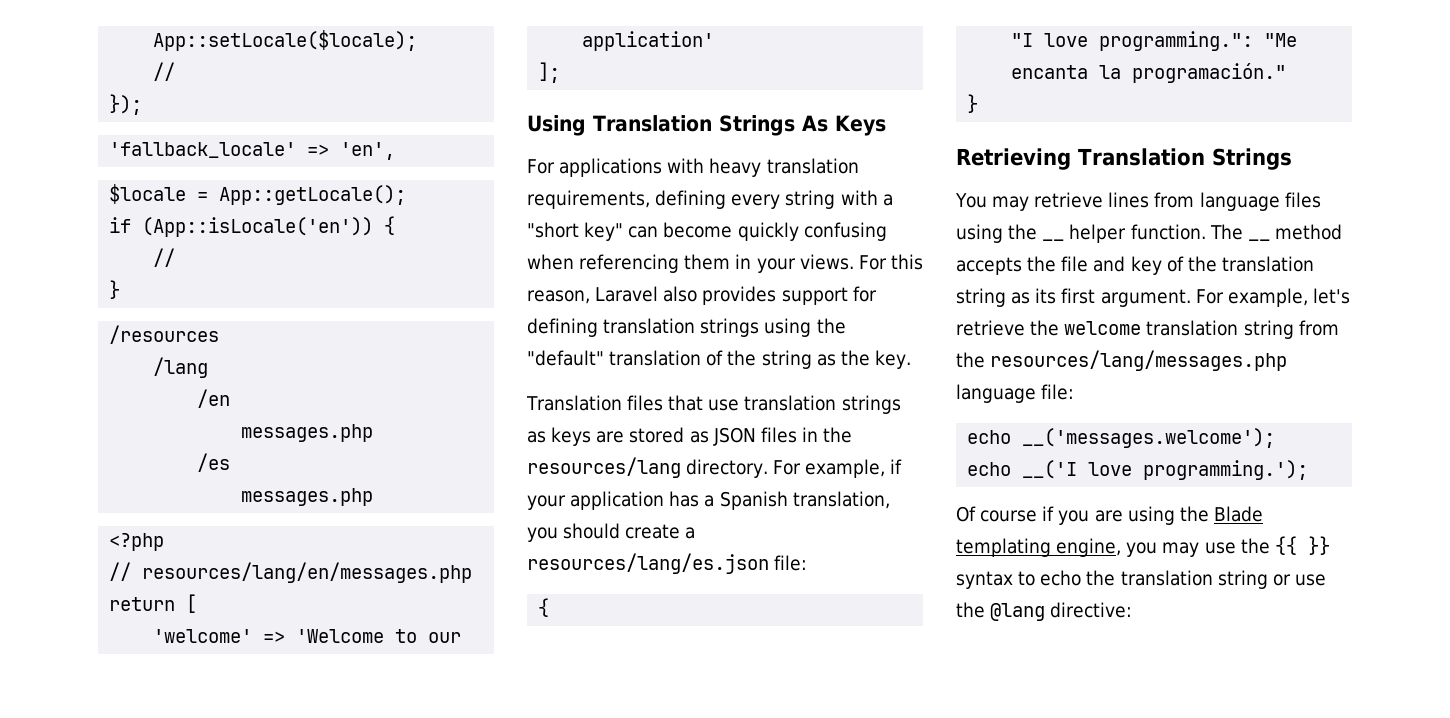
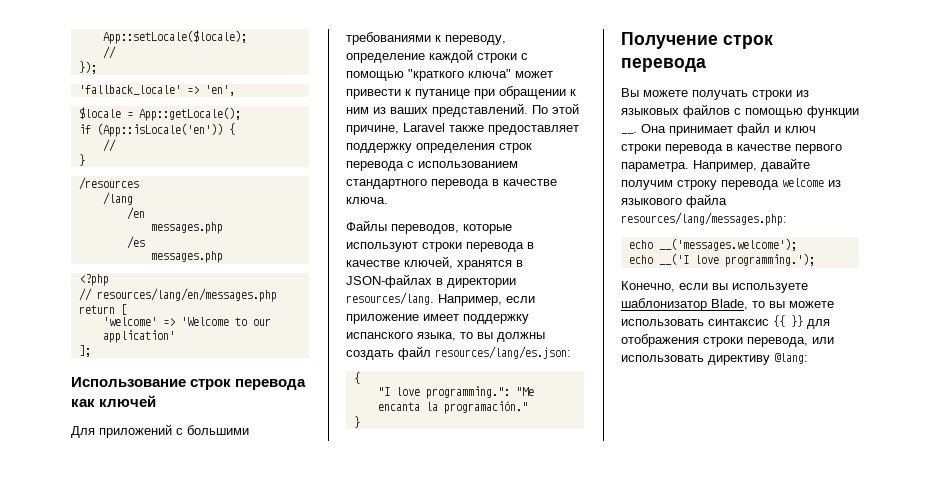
[527,115,886,136] [527,158,859,177] [527,190,893,209] [527,222,887,241] [527,254,923,273] [527,286,877,305] [527,318,846,337] [527,350,911,369] [526,395,901,414] [527,427,853,446] [527,457,903,478] [527,491,890,510] [527,523,696,542] [527,553,808,574] Using Translation Strings As Keys // For applications with heavy translation requirements, defining every string with a "short key" can become quickly confusing when referencing them in your views. For this reason, Laravel also provides support for defining translation strings using the "default" translation of the string as the key. // Translation files that use translation strings as keys are stored as JSON files in the resources/lang directory. For example, if your application has a Spanish translation, you should create a resources/lang/es.json file: -> [71,377,307,390] [71,395,157,407] [71,424,249,438] [346,32,506,45] [346,49,528,63] [346,69,553,81] [346,86,576,99] [346,103,579,117] [346,123,579,135] [346,143,532,153] [346,161,518,171] [346,179,557,189] [346,197,388,204] [346,220,512,234] [346,242,534,252] [346,256,523,270] [346,274,516,288] [346,292,535,306] [346,314,529,324] [346,332,545,342] [346,346,571,360] Использование строк перевода как ключей // Для приложений с большими требованиями к переводу, определение каждой строки с помощью "краткого ключа" может привести к путанице при обращении к ним из ваших представлений. По этой причине, Laravel также предоставляет поддержку определения строк перевода с использованием стандартного перевода в качестве ключа. // Файлы переводов, которые используют строки перевода в качестве ключей, хранятся в JSON-файлах в директории resources/lang. Например, если приложение имеет поддержку испанского языка, то вы должны создать файл resources/lang/es.json:
[956,148,1292,170] [955,192,1321,211] [956,224,1342,243] [956,256,1314,275] [956,288,1350,307] [956,320,1339,339] [956,350,1288,371] [956,384,1075,403] Retrieving Translation Strings // You may retrieve lines from language files using the __ helper function. The __ method accepts the file and key of the translation string as its first argument. For example, let's retrieve the welcome translation string from the resources/lang/messages.php language file: -> [621,32,773,49] [621,58,706,72] [621,88,809,100] [621,104,859,118] [621,122,816,136] [621,144,842,154] [621,158,810,172] [621,178,841,190] [621,194,727,208] [621,212,787,226] Получение строк перевода // Вы можете получать строки из языковых файлов с помощью функции __. Она принимает файл и ключ строки перевода в качестве первого параметра. Например, давайте получим строку перевода welcome из языкового файла resources/lang/messages.php:
[956,506,1263,525] [956,536,1330,557] [956,570,1326,589] [956,602,1133,621] Of course if you are using the Blade templating engine, you may use the {{ }} syntax to echo the translation string or use the @lang directive: -> [621,281,808,293] [621,298,834,311] [621,315,830,329] [621,334,834,347] [621,353,808,365] Конечно, если вы используете шаблонизатор Blade, то вы можете использовать синтаксис {{ }} для отображения строки перевода, или использовать директиву @lang:

